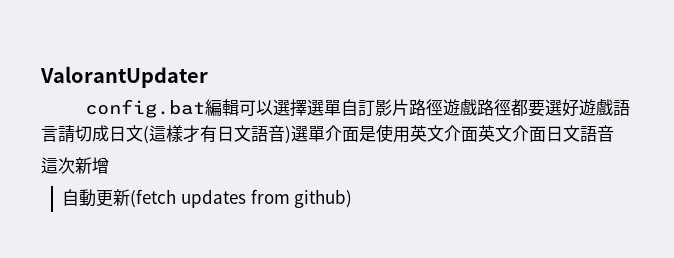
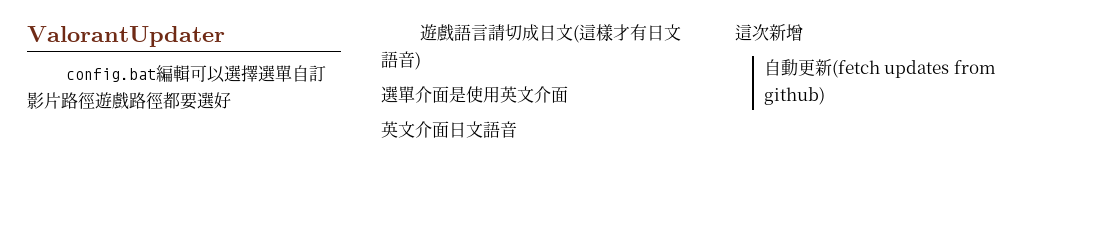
(579, 108) none -> (231, 100) //
(291, 135) none -> (421, 61) //
(478, 134) none -> (568, 94) //

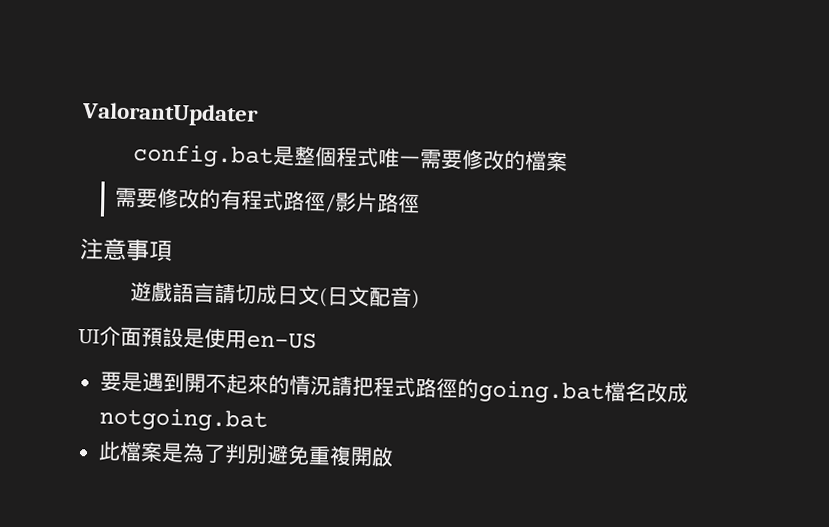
[156,65,327,83] [27,92,231,110] 編輯可以選擇選單自訂影片路徑遊戲路徑都要選好 -> [273,145,569,172] [115,187,421,214] [79,238,173,262] 是整個程式唯一需要修改的檔案 // 需要修改的有程式路徑/影片路徑 // 注意事項
[579,24,682,41] [381,51,421,70] [381,86,568,103] [381,121,517,138] [735,24,803,41] [763,59,996,78] [763,87,825,105] 這樣才有日文語音) // 選單介面是使用英文介面 // 英文介面日文語音 // 這次新增 // 自動更新(fetch updates from github) -> [327,286,421,310] [78,326,317,349] [99,371,689,404] [98,407,268,432] [97,441,394,467] 日文配音) // UI介面預設是使用en-US // 要是遇到開不起來的情況請把程式路徑的going.bat檔名改成notgoing.bat // 此檔案是為了判別避免重複開啟

